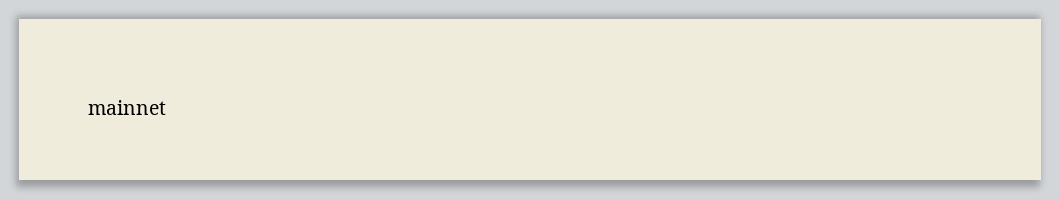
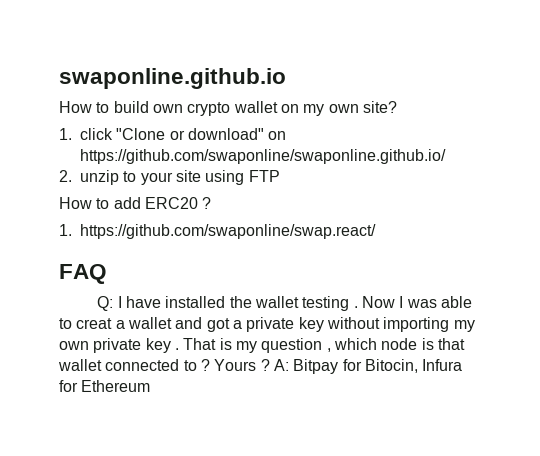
[88,100,166,115] mainnet -> [59,68,286,89] [59,101,397,116] [59,128,287,140] [80,149,446,164] [59,170,280,185] [59,197,212,209] [59,224,376,239] [59,264,107,284] [97,296,472,311] [59,317,475,332] [59,338,465,353] [58,359,463,374] [59,380,151,392] swaponline.github.io // How to build own crypto wallet on my own site? // 1. click "Clone or download" on https://github.com/swaponline/swaponline.github.io/ // 2. unzip to your site using FTP // How to add ERC20 ? // 1. https://github.com/swaponline/swap.react/ // FAQ // Q: I have installed the wallet testing . Now I was able to creat a wallet and got a private key without importing my own private key . That is my question , which node is that wallet connected to ? Yours ? A: Bitpay for Bitocin, Infura for Ethereum

